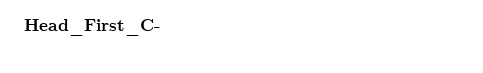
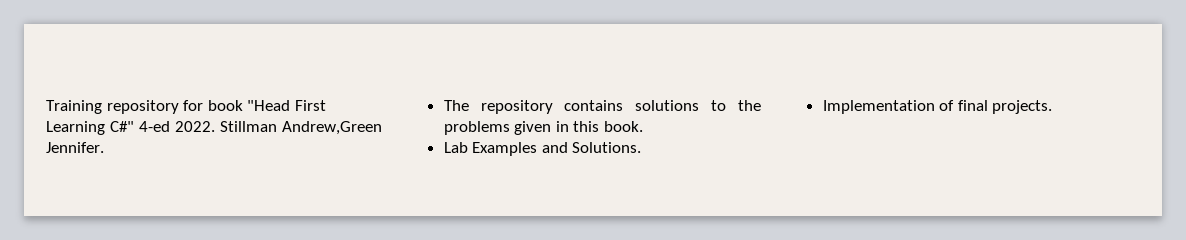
[24,19,161,36] Head_First_C- -> [46,100,326,114] [46,121,382,135] [46,142,104,153] [443,100,761,114] [443,121,644,135] [443,142,642,156] [822,100,1053,114] Training repository for book "Head First Learning C#" 4-ed 2022. Stillman Andrew,Green Jennifer. // The repository contains solutions to the problems given in this book. // Lab Examples and Solutions. // Implementation of final projects.

